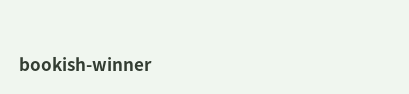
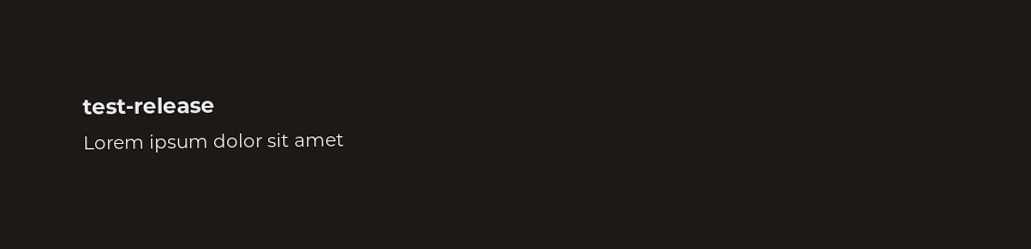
[19,56,152,71] bookish-winner -> [82,96,215,115] [83,132,345,153] test-release // Lorem ipsum dolor sit amet

